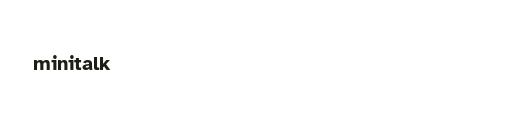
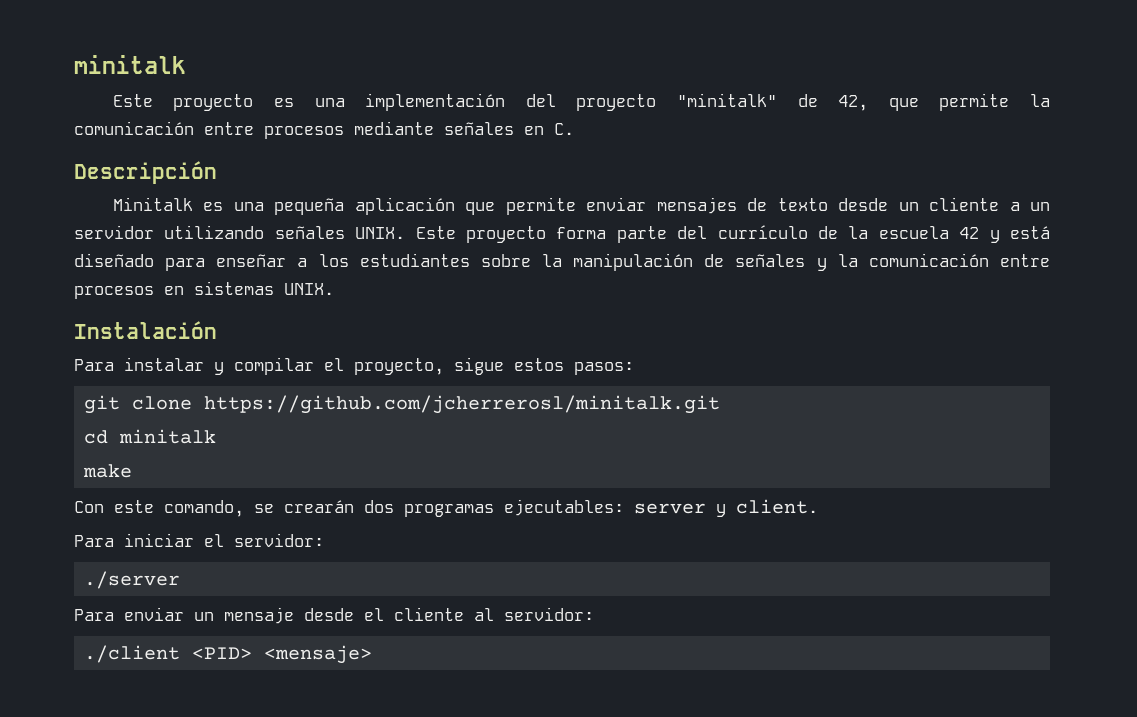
[33,55,111,70] minitalk -> [74,55,186,74] [112,93,1050,111] [74,121,574,139] [74,161,217,184] [112,197,1050,215] [74,225,1050,243] [74,253,1050,271] [74,281,334,299] [74,321,217,339] [74,357,634,375] [83,395,720,414] [83,429,216,444] [82,464,132,478] [74,499,818,517] [74,533,324,547] [83,571,180,589] [74,607,594,624] [83,645,372,664] minitalk // Este proyecto es una implementación del proyecto "minitalk" de 42, que permite la comunicación entre procesos mediante señales en C. // Descripción // Minitalk es una pequeña aplicación que permite enviar mensajes de texto desde un cliente a un servidor utilizando señales UNIX. Este proyecto forma parte del currículo de la escuela 42 y está diseñado para enseñar a los estudiantes sobre la manipulación de señales y la comunicación entre procesos en sistemas UNIX. // Instalación // Para instalar y compilar el proyecto, sigue estos pasos: // git clone https://github.com/jcherrerosl/minitalk.git // cd minitalk // make // Con este comando, se crearán dos programas ejecutables: server y client. // Para iniciar el servidor: // ./server // Para enviar un mensaje desde el cliente al servidor: // ./client <PID> <mensaje>

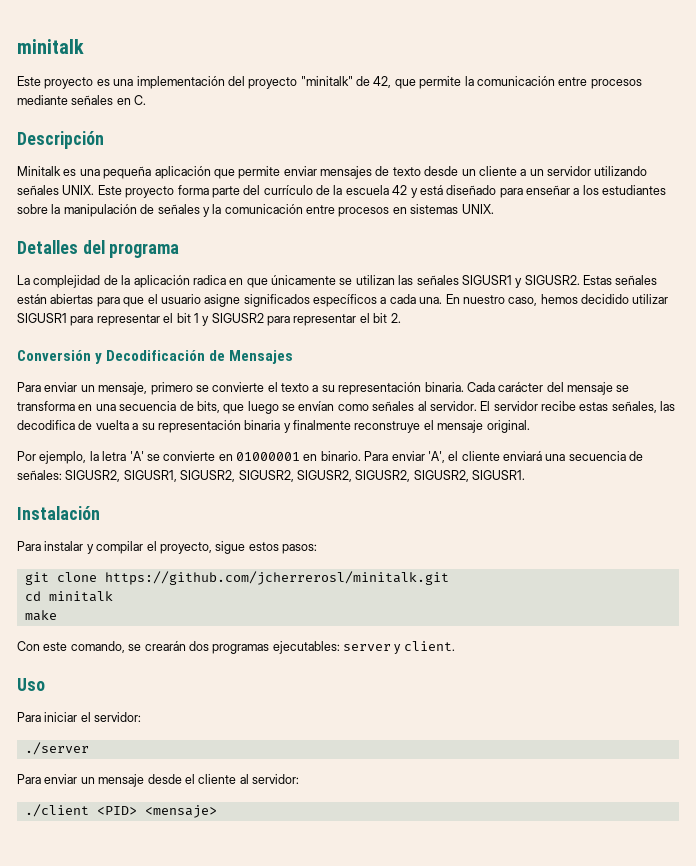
(334, 289) none -> [17,240,180,258] [17,275,658,288] [17,294,669,307] [17,313,401,326] [17,350,294,364] [17,382,630,395] [17,401,676,414] [17,420,530,433] [17,451,644,464] [17,470,525,482] // Detalles del programa // La complejidad de la aplicación radica en que únicamente se utilizan las señales SIGUSR1 y SIGUSR2. Estas señales están abiertas para que el usuario asigne significados específicos a cada una. En nuestro caso, hemos decidido utilizar SIGUSR1 para representar el bit 1 y SIGUSR2 para representar el bit 2. // Conversión y Decodificación de Mensajes // Para enviar un mensaje, primero se convierte el texto a su representación binaria. Cada carácter del mensaje se transforma en una secuencia de bits, que luego se envían como señales al servidor. El servidor recibe estas señales, las decodifica de vuelta a su representación binaria y finalmente reconstruye el mensaje original. // Por ejemplo, la letra 'A' se convierte en 01000001 en binario. Para enviar 'A', el cliente enviará una secuencia de señales: SIGUSR2, SIGUSR1, SIGUSR2, SIGUSR2, SIGUSR2, SIGUSR2, SIGUSR2, SIGUSR1.
(818, 506) none -> [17,678,45,691] // Uso

